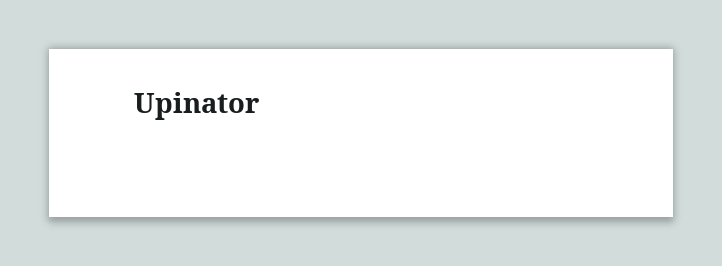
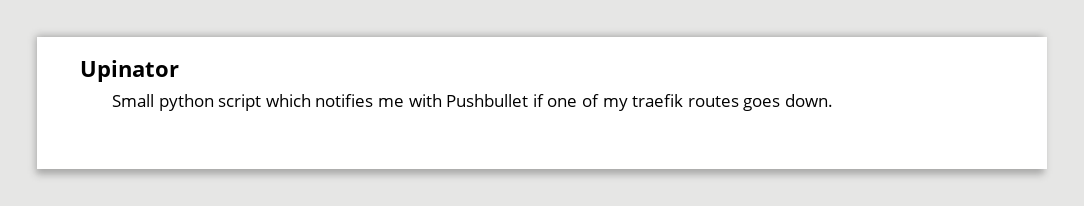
(259, 106) none -> [112,94,833,111] // Small python script which notifies me with Pushbullet if one of my traefik routes goes down.

